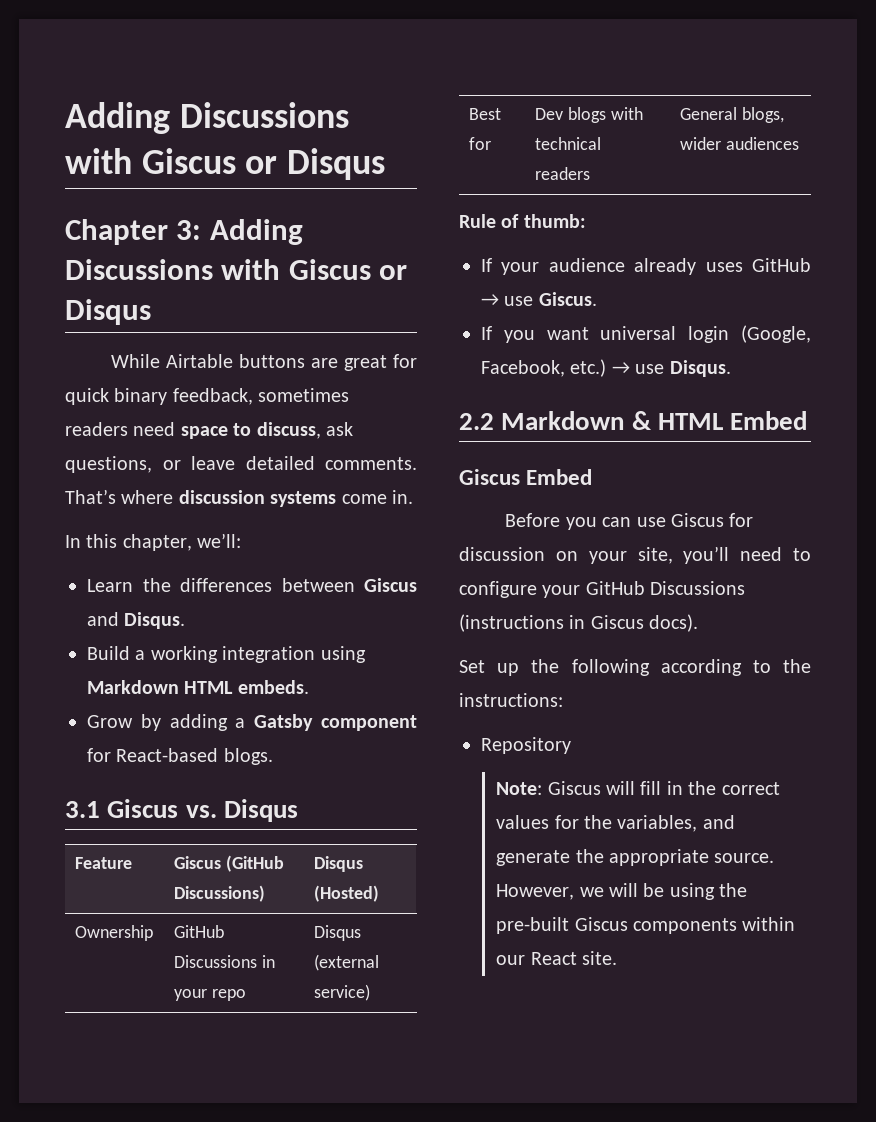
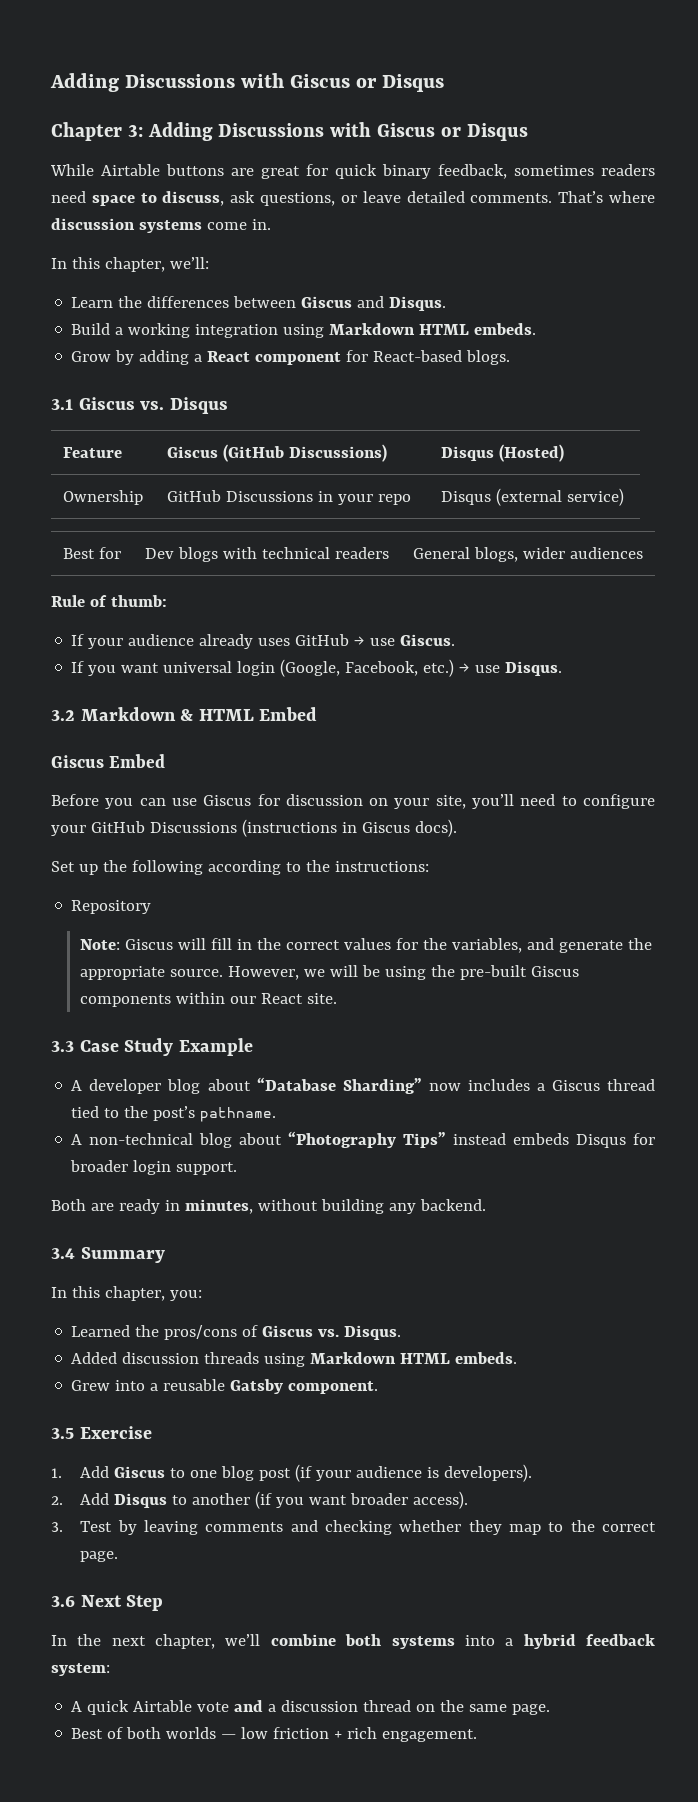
[254,714,314,731] Gatsby -> [207,351,251,362] React
[459,413,494,430] 2.2 -> [51,710,75,721] 3.2
(617, 958) none -> [51,1038,253,1056] [71,1077,655,1094] [71,1106,277,1122] [71,1131,655,1148] [70,1160,238,1175] [51,1199,486,1214] [51,1247,165,1263] [51,1286,202,1301] [71,1325,402,1340] [71,1352,518,1367] [71,1379,379,1394] [51,1426,152,1439] [51,1464,533,1482] [51,1491,469,1509] [51,1520,656,1535] [80,1551,119,1562] [51,1595,164,1611] [51,1634,656,1649] [51,1663,110,1676] [71,1700,551,1715] [71,1727,478,1742] // 3.3 Case Study Example // A developer blog about “Database Sharding” now includes a Giscus thread tied to the post’s pathname. // A non-technical blog about “Photography Tips” instead embeds Disqus for broader login support. // Both are ready in minutes, without building any backend. // 3.4 Summary // In this chapter, you: // Learned the pros/cons of Giscus vs. Disqus. // Added discussion threads using Markdown HTML embeds. // Grew into a reusable Gatsby component. // 3.5 Exercise // 1. Add Giscus to one blog post (if your audience is developers). // 2. Add Disqus to another (if you want broader access). // 3. Test by leaving comments and checking whether they map to the correct page. // 3.6 Next Step // In the next chapter, we’ll combine both systems into a hybrid feedback system: // A quick Airtable vote and a discussion thread on the same page. // Best of both worlds — low friction + rich engagement.

